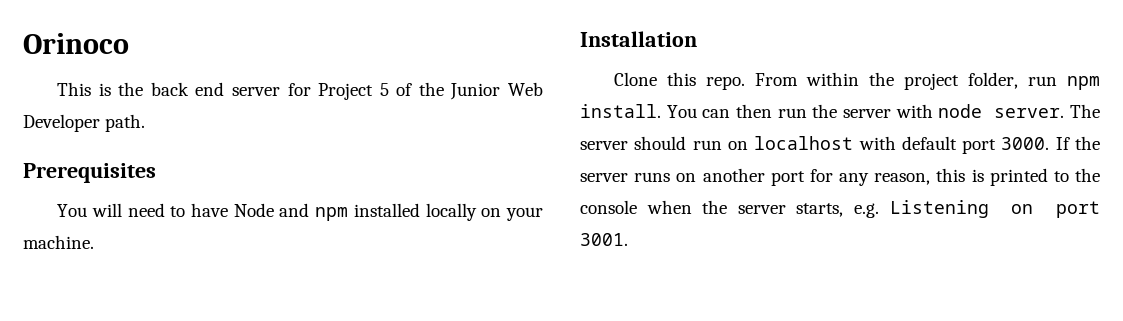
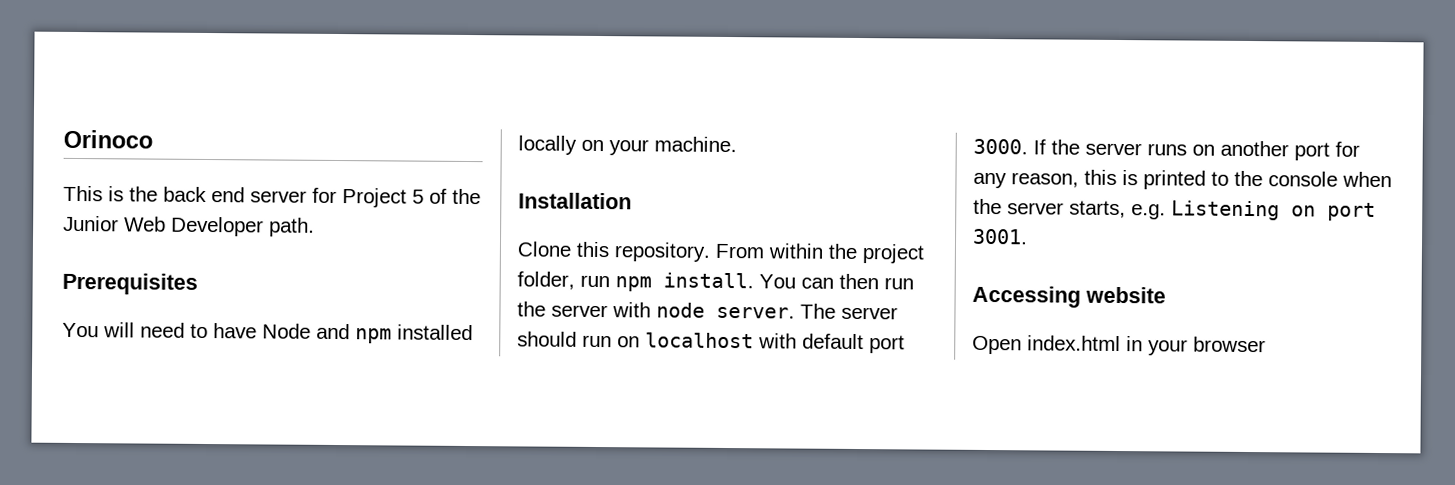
[706,76,746,90] repo. -> [614,242,710,262] repository.
(628, 239) none -> [972,285,1166,308] [972,335,1266,356] // Accessing website // Open index.html in your browser

